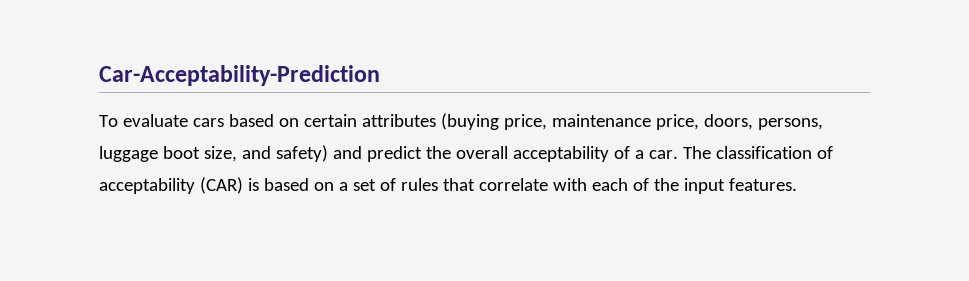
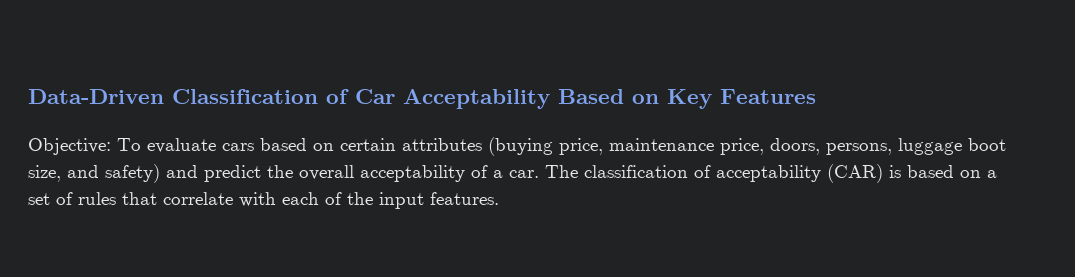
[99,65,380,86] Car-Acceptability-Prediction // -> [28,89,816,109] [28,138,111,155] Data-Driven Classification of Car Acceptability Based on Key Features // Objective:

